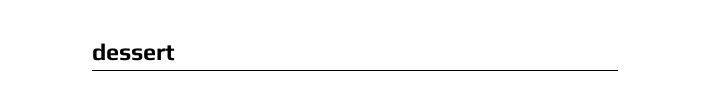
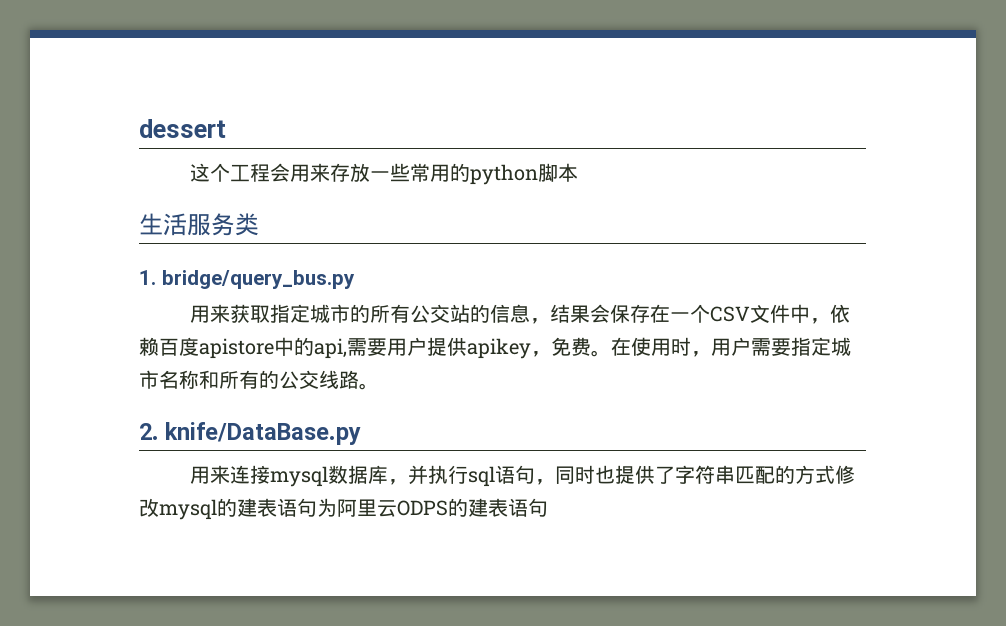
(175, 52) none -> [190,163,579,185] [139,213,259,236] [139,270,355,289] [190,304,851,324] [139,337,851,359] [139,370,379,390] [139,422,362,445] [190,465,856,487] [139,498,548,520] // 这个工程会用来存放一些常用的python脚本 // 生活服务类 // 1. bridge/query_bus.py // 用来获取指定城市的所有公交站的信息，结果会保存在一个CSV文件中，依赖百度apistore中的api,需要用户提供apikey，免费。在使用时，用户需要指定城市名称和所有的公交线路。 // 2. knife/DataBase.py // 用来连接mysql数据库，并执行sql语句，同时也提供了字符串匹配的方式修改mysql的建表语句为阿里云ODPS的建表语句

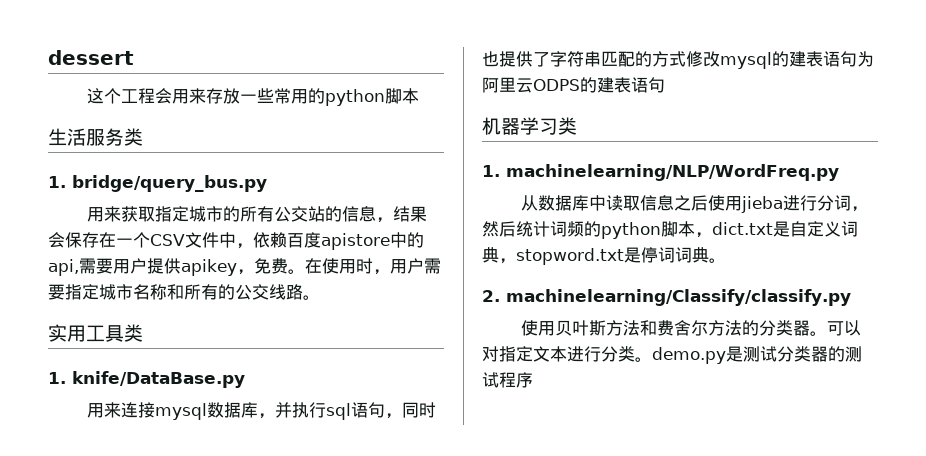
[139,423,159,440] 2. -> [48,324,143,342] [48,372,66,384] 实用工具类 // 1.
(548, 507) none -> [482,117,577,135] [482,164,839,181] [521,195,869,213] [482,221,858,239] [482,247,726,265] [482,289,851,306] [521,320,862,336] [482,346,862,364] [482,372,533,388] // 机器学习类 // 1. machinelearning/NLP/WordFreq.py // 从数据库中读取信息之后使用jieba进行分词，然后统计词频的python脚本，dict.txt是自定义词典，stopword.txt是停词词典。 // 2. machinelearning/Classify/classify.py // 使用贝叶斯方法和费舍尔方法的分类器。可以对指定文本进行分类。demo.py是测试分类器的测试程序

